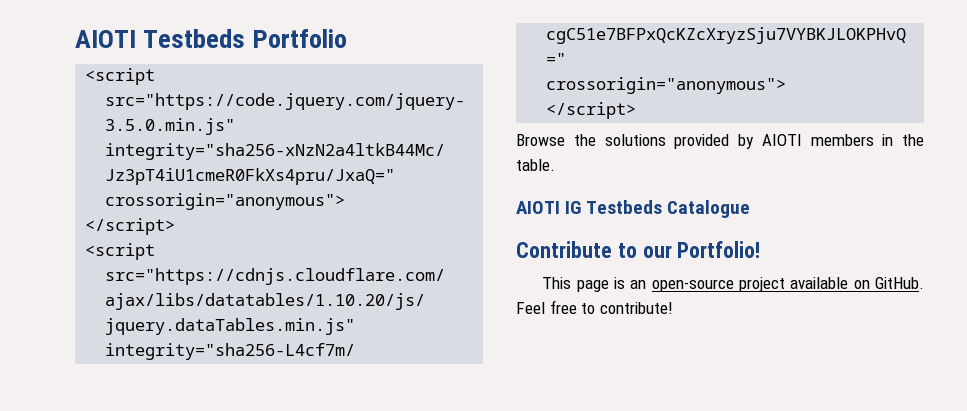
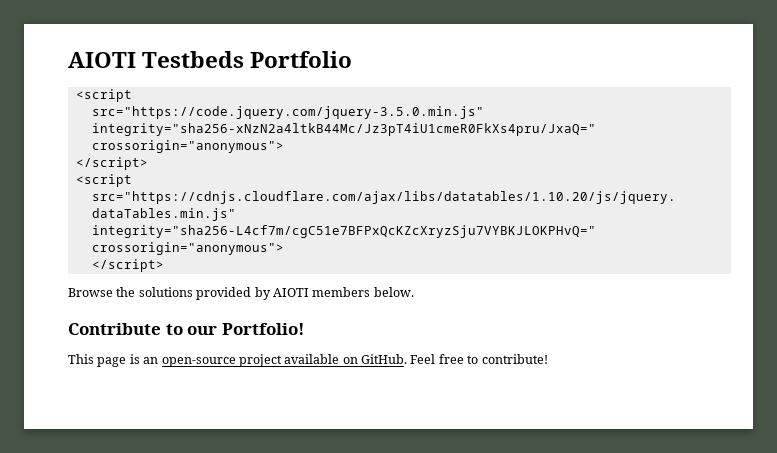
[882,134,924,146] [516,159,555,171] [516,200,751,218] in the table. // AIOTI IG Testbeds Catalogue -> [373,287,414,297] below.

